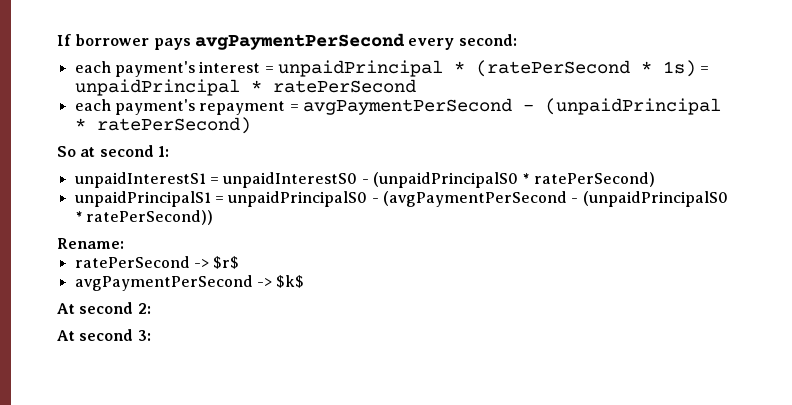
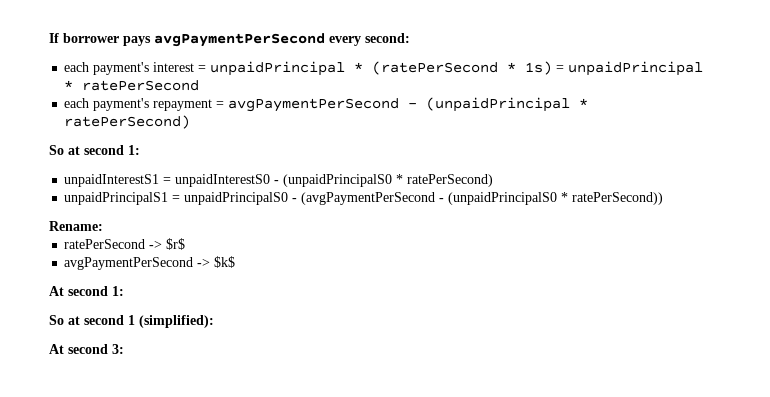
[137,303,151,314] 2: -> [112,286,124,296] [49,315,214,328] 1: // So at second 1 (simplified):

